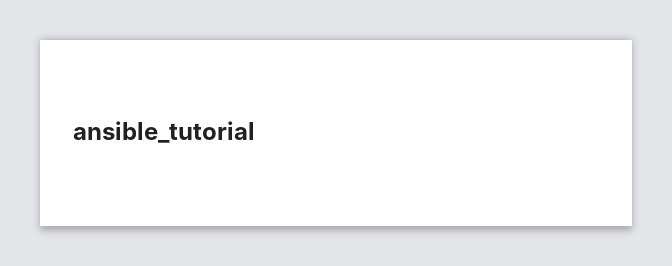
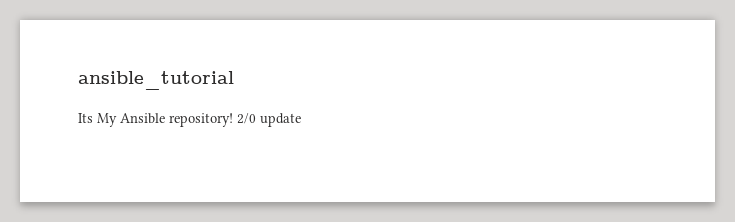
(255, 132) none -> [78,113,301,127] // Its My Ansible repository! 2/0 update

